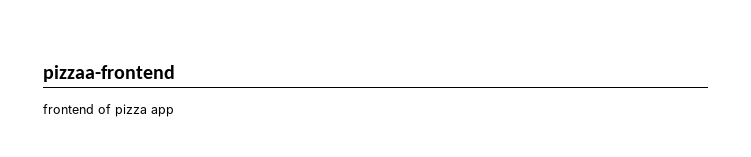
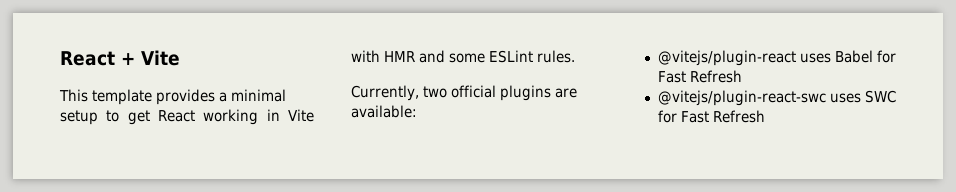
[43,65,175,82] [43,104,174,117] pizzaa-frontend // frontend of pizza app -> [60,50,180,66] [59,89,286,105] [60,109,314,125] [351,50,575,63] [351,85,577,101] [351,105,417,118] [657,50,896,66] [657,70,742,83] [657,90,896,106] [657,110,765,123] React + Vite // This template provides a minimal setup to get React working in Vite with HMR and some ESLint rules. // Currently, two official plugins are available: // @vitejs/plugin-react uses Babel for Fast Refresh // @vitejs/plugin-react-swc uses SWC for Fast Refresh

